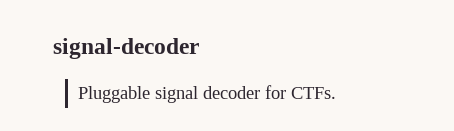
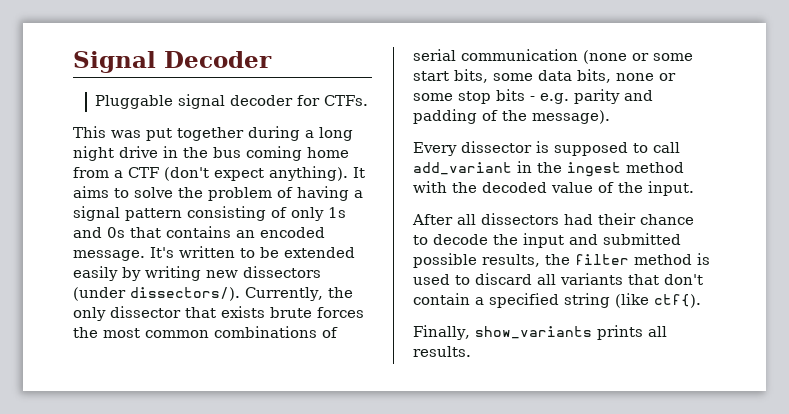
[53,38,199,59] signal-decoder -> [73,51,272,73] Signal Decoder
(336, 93) none -> [73,126,353,141] [73,146,349,161] [73,166,365,181] [73,186,363,201] [73,206,346,221] [73,226,325,238] [73,246,355,261] [73,266,321,281] [73,287,353,301] [73,306,364,321] [73,326,338,338] [413,49,693,64] [413,69,676,83] [413,89,653,104] [413,109,610,124] [413,141,680,156] [413,161,684,177] [413,181,694,196] [412,213,694,225] [413,233,681,248] [413,253,710,268] [413,273,703,285] [413,293,701,308] [413,325,667,340] [413,346,471,357] // This was put together during a long night drive in the bus coming home from a CTF (don't expect anything). It aims to solve the problem of having a signal pattern consisting of only 1s and 0s that contains an encoded message. It's written to be extended easily by writing new dissectors (under dissectors/). Currently, the only dissector that exists brute forces the most common combinations of serial communication (none or some start bits, some data bits, none or some stop bits - e.g. parity and padding of the message). // Every dissector is supposed to call add_variant in the ingest method with the decoded value of the input. // After all dissectors had their chance to decode the input and submitted possible results, the filter method is used to discard all variants that don't contain a specified string (like ctf{). // Finally, show_variants prints all results.

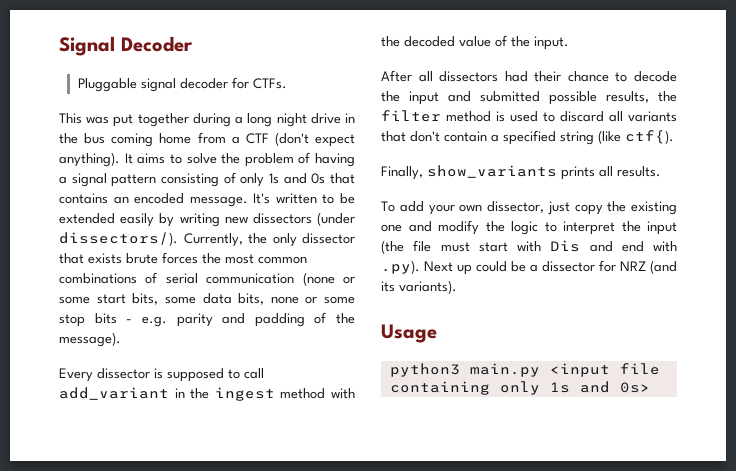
(471, 351) none -> [381,201,677,215] [381,220,677,235] [381,240,677,254] [381,260,677,275] [381,280,457,294] [381,324,437,343] [389,363,660,377] [389,381,650,395] // To add your own dissector, just copy the existing one and modify the logic to interpret the input (the file must start with Dis and end with .py). Next up could be a dissector for NRZ (and its variants). // Usage // python3 main.py <input file containing only 1s and 0s>

